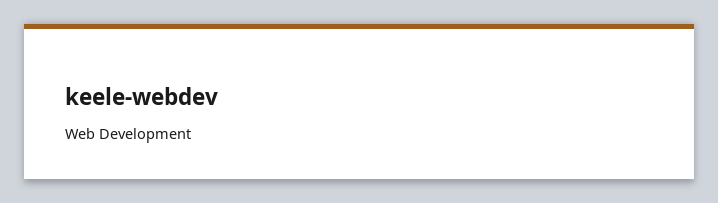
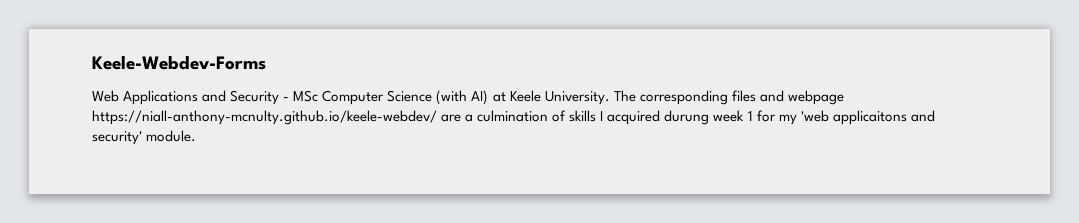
[65,87,218,105] keele-webdev -> [92,55,266,70] Keele-Webdev-Forms
[99,128,191,143] Development -> [123,90,844,105] [92,110,935,125] [92,130,197,145] Applications and Security - MSc Computer Science (with AI) at Keele University. The corresponding files and webpage https://niall-anthony-mcnulty.github.io/keele-webdev/ are a culmination of skills I acquired durung week 1 for my 'web applicaitons and security' module.

